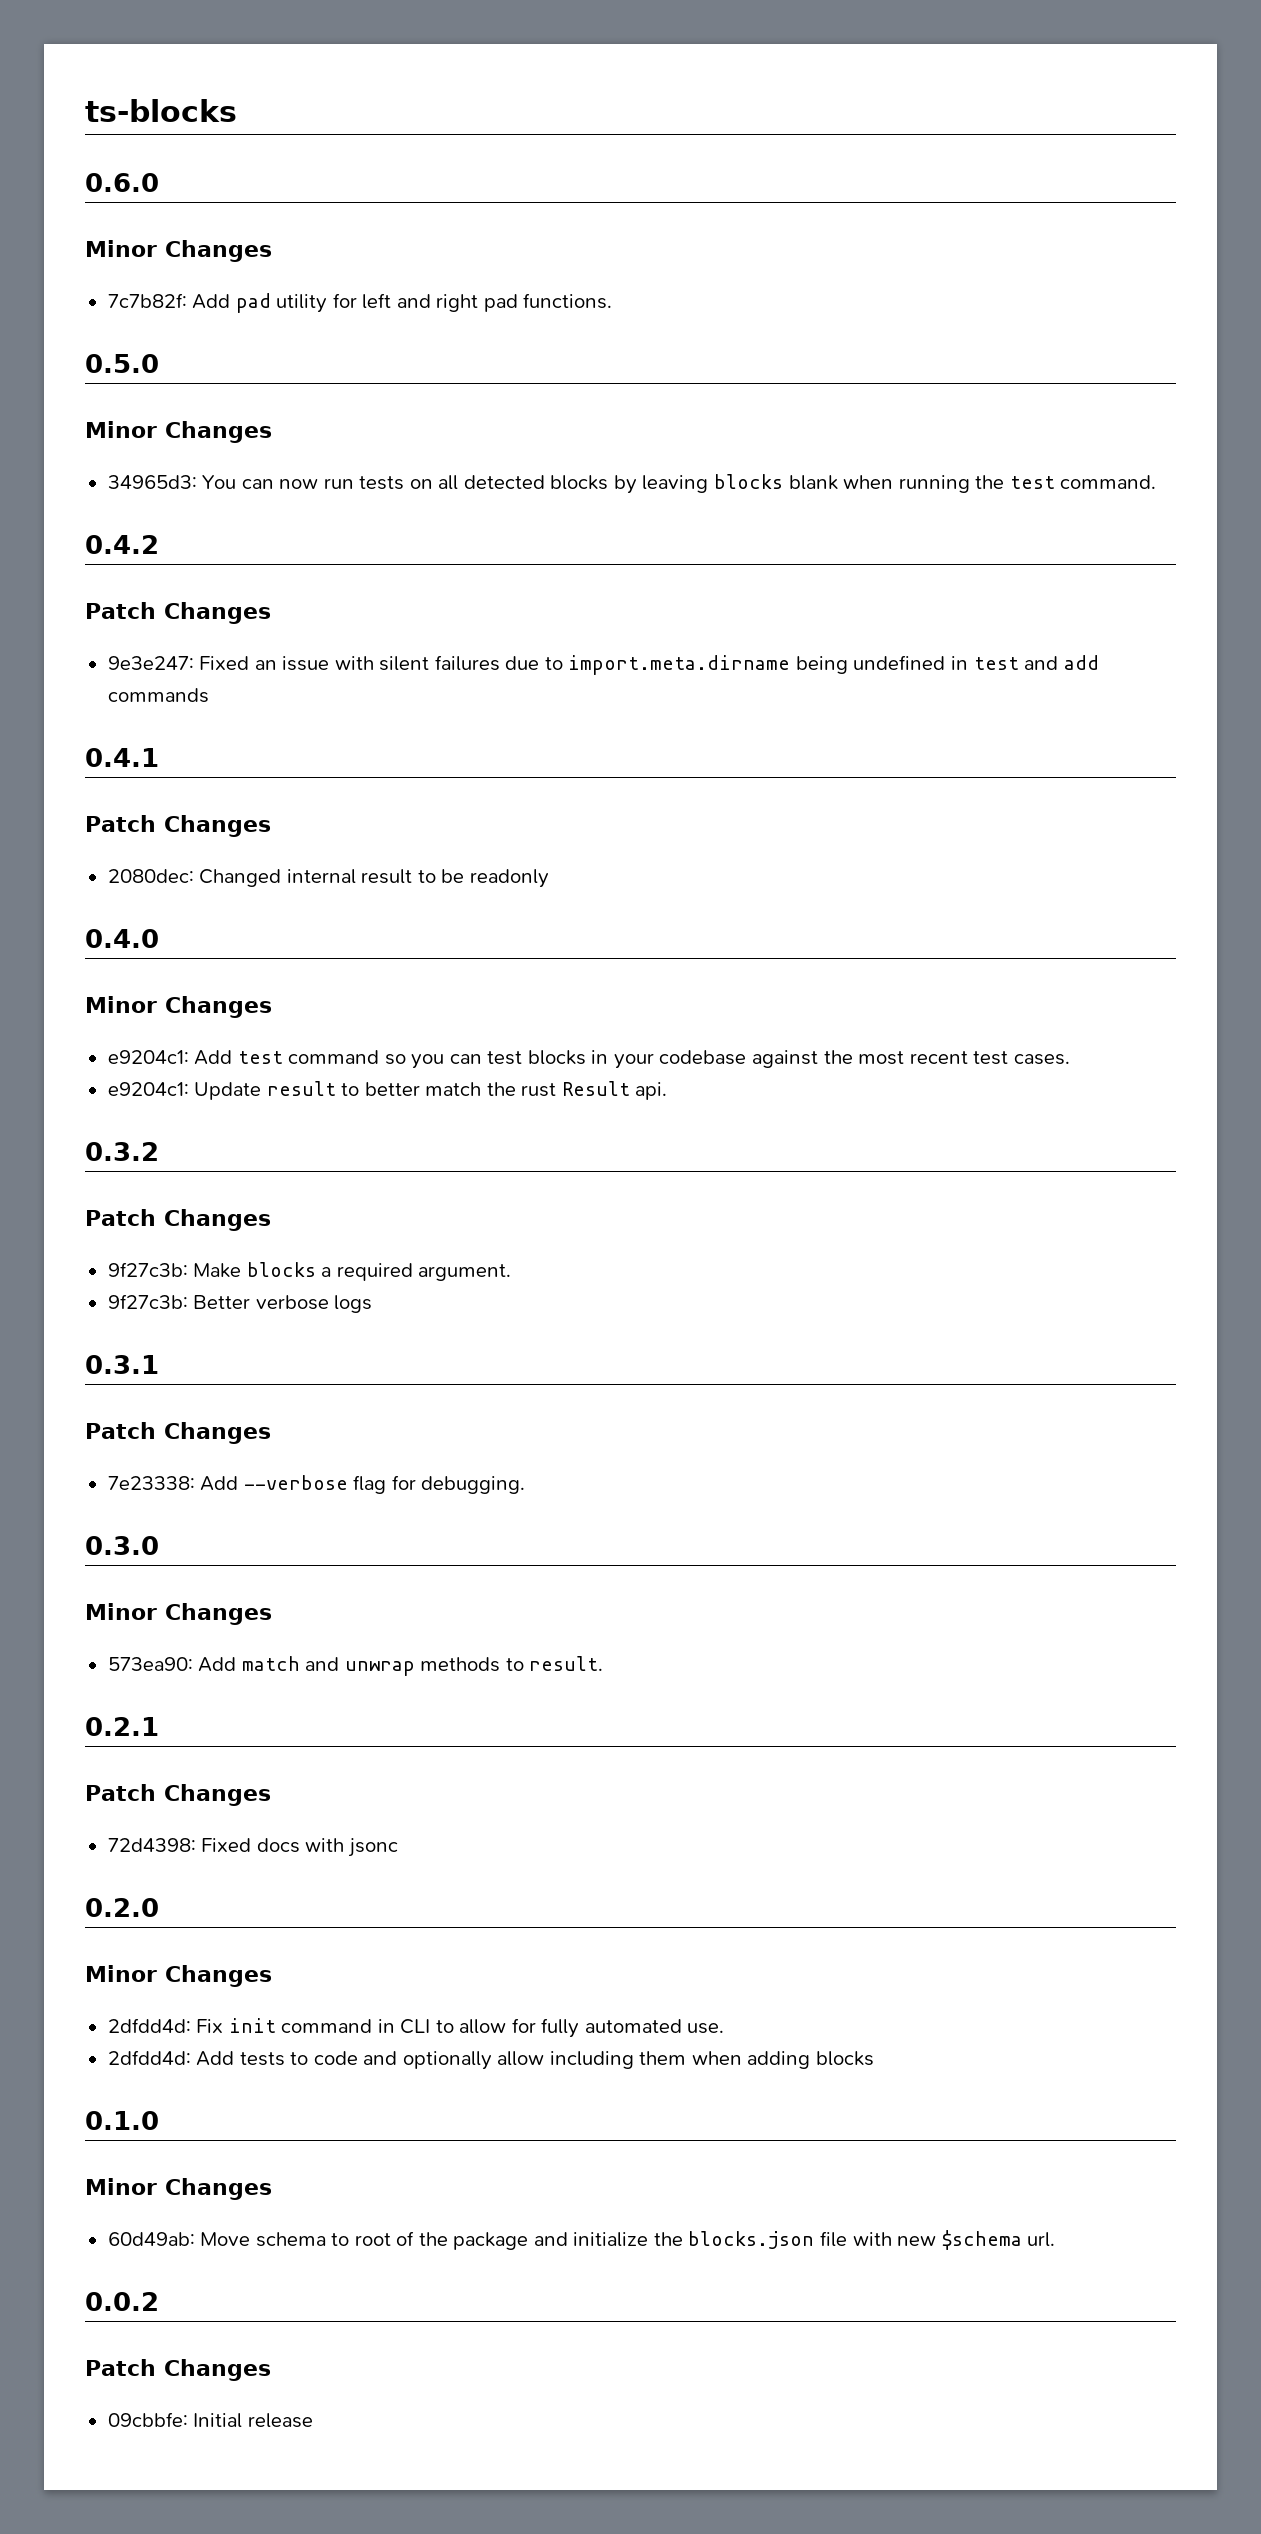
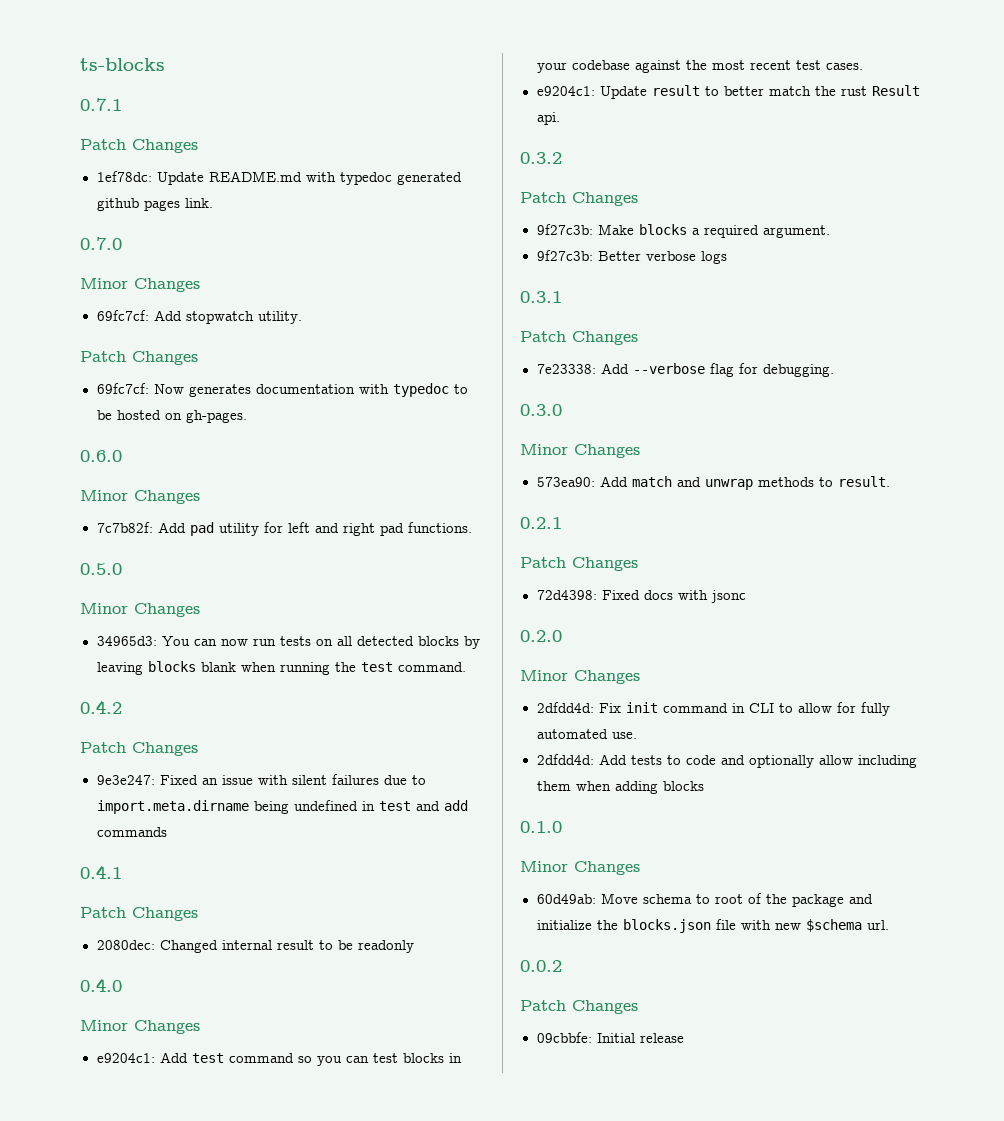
(237, 110) none -> [80,98,122,111] [80,139,198,153] [96,171,462,185] [96,198,213,211] [80,237,122,250] [80,278,200,292] [96,310,302,324] [80,351,198,365] [96,383,468,397] [96,410,247,423] // 0.7.1 // Patch Changes // 1ef78dc: Update README.md with typedoc generated github pages link. // 0.7.0 // Minor Changes // 69fc7cf: Add stopwatch utility. // Patch Changes // 69fc7cf: Now generates documentation with typedoc to be hosted on gh-pages.

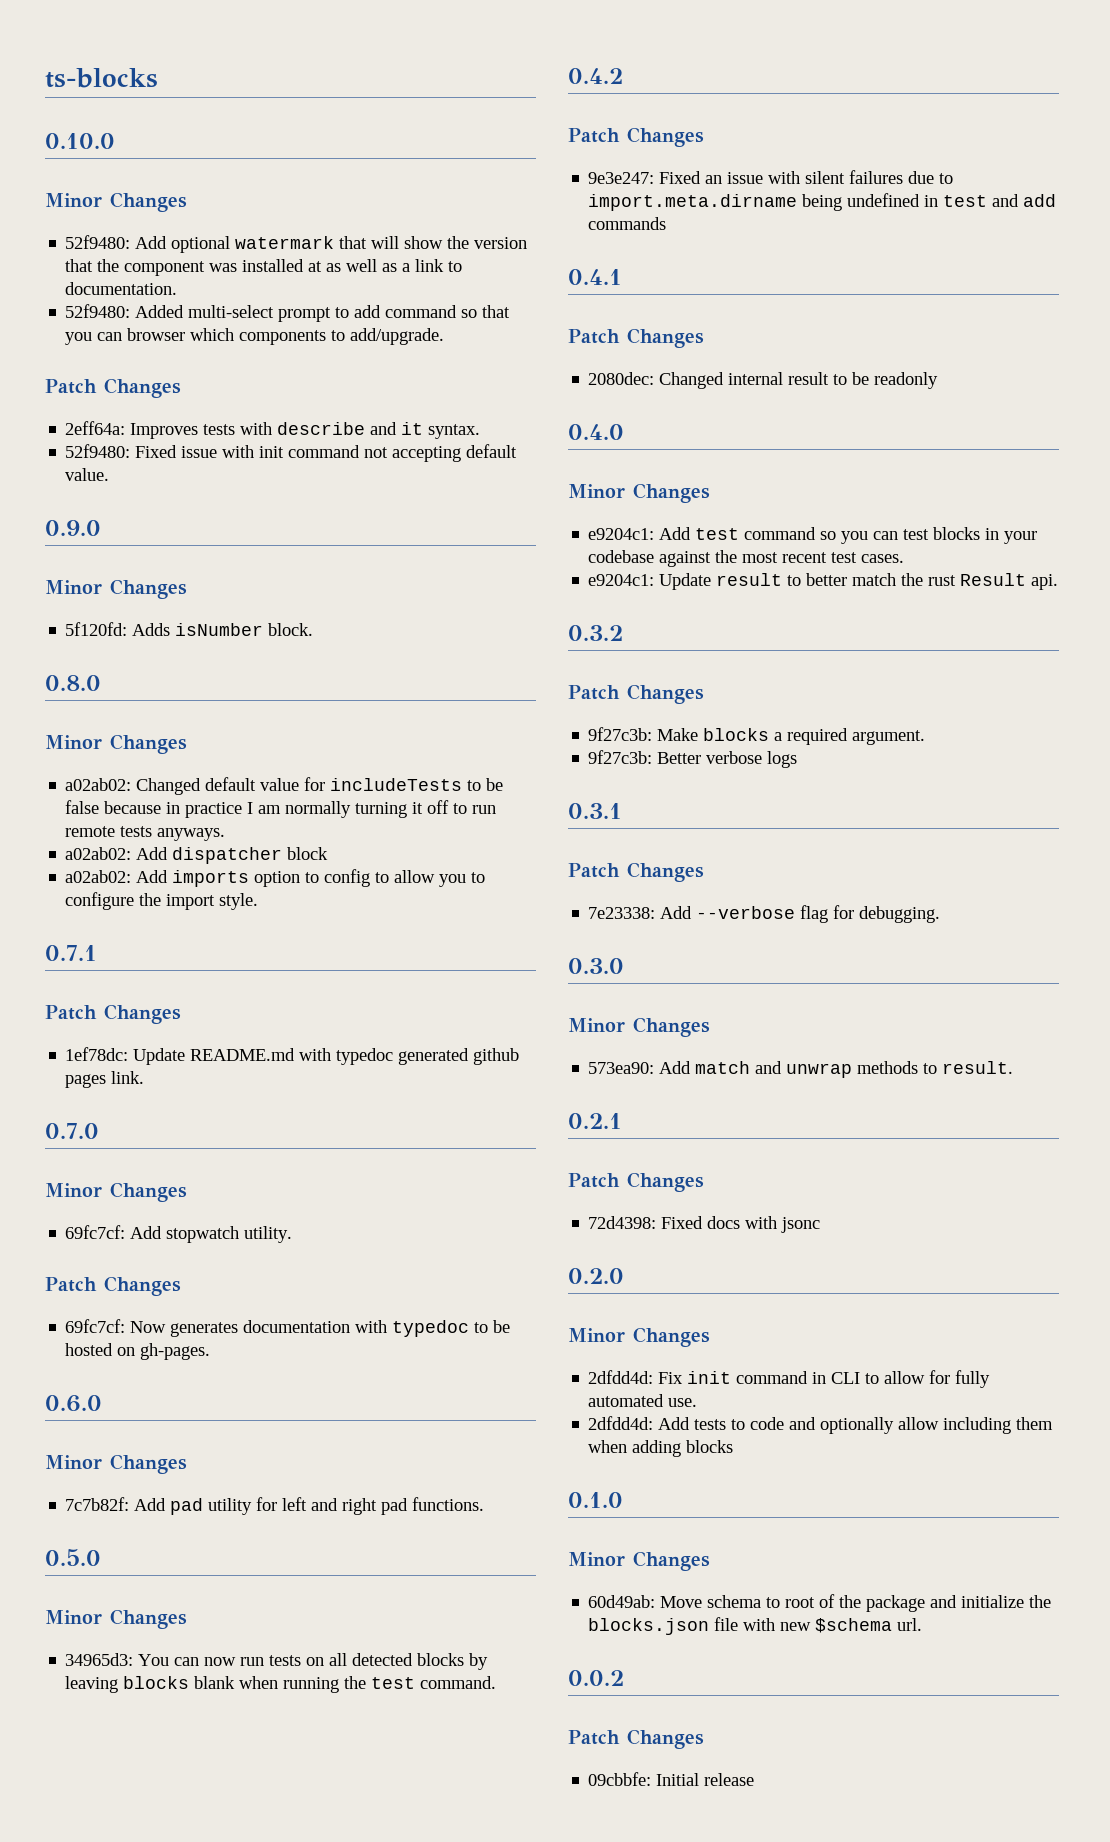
(165, 64) none -> [45,133,115,149] [45,192,187,212] [65,235,528,253] [65,259,463,276] [65,282,178,295] [65,304,511,322] [65,328,445,345] [45,378,181,398] [65,421,481,439] [65,444,518,462] [65,468,110,481] [45,520,101,536] [45,579,187,599] [65,622,314,636] [45,675,101,691] [45,734,187,754] [65,777,504,795] [65,800,497,818] [65,826,226,841] [65,847,329,864] [65,869,486,887] [65,892,259,910] // 0.10.0 // Minor Changes // 52f9480: Add optional watermark that will show the version that the component was installed at as well as a link to documentation. // 52f9480: Added multi-select prompt to add command so that you can browser which components to add/upgrade. // Patch Changes // 2eff64a: Improves tests with describe and it syntax. // 52f9480: Fixed issue with init command not accepting default value. // 0.9.0 // Minor Changes // 5f120fd: Adds isNumber block. // 0.8.0 // Minor Changes // a02ab02: Changed default value for includeTests to be false because in practice I am normally turning it off to run remote tests anyways. // a02ab02: Add dispatcher block // a02ab02: Add imports option to config to allow you to configure the import style.

